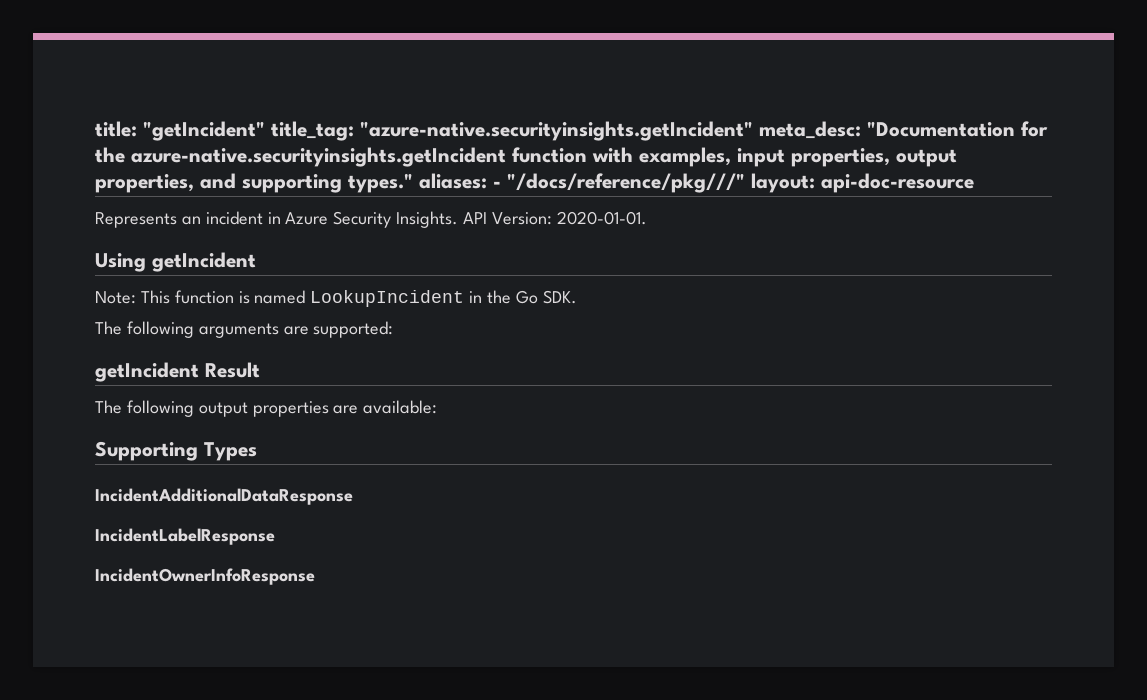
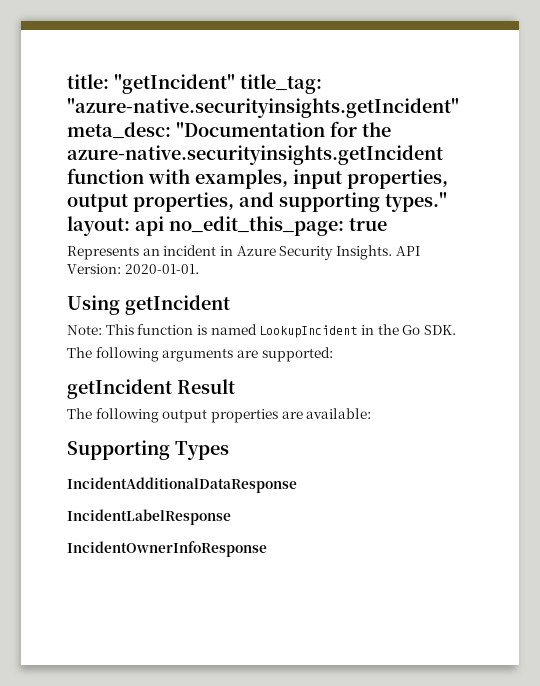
[419,173,974,193] aliases: - "/docs/reference/pkg///" layout: api-doc-resource -> [67,216,387,236] layout: api no_edit_this_page: true

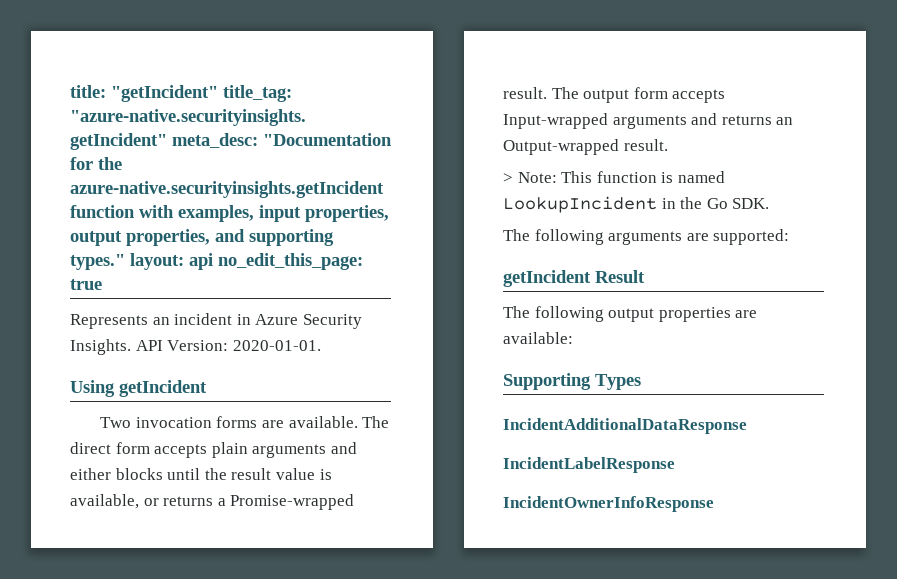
(230, 305) none -> [100,416,390,428] [70,442,357,458] [70,468,332,480] [70,494,355,510] [503,87,726,103] [503,113,794,129] [503,139,668,155] [503,173,513,183] Two invocation forms are available. The direct form accepts plain arguments and either blocks until the result value is available, or returns a Promise-wrapped result. The output form accepts Input-wrapped arguments and returns an Output-wrapped result. // >

